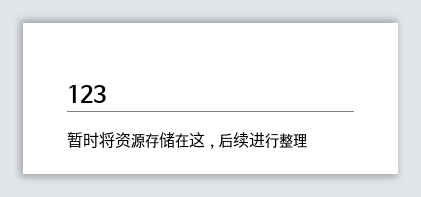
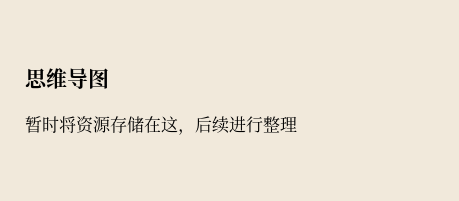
[67,85,106,103] 123 -> [25,68,109,89] 思维导图

